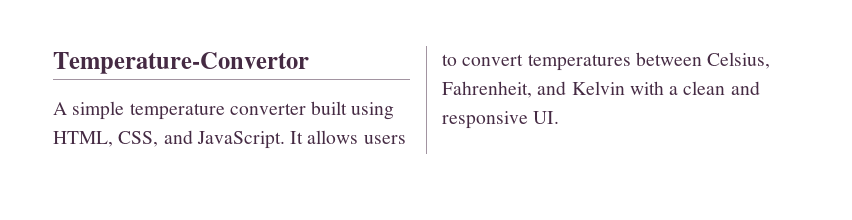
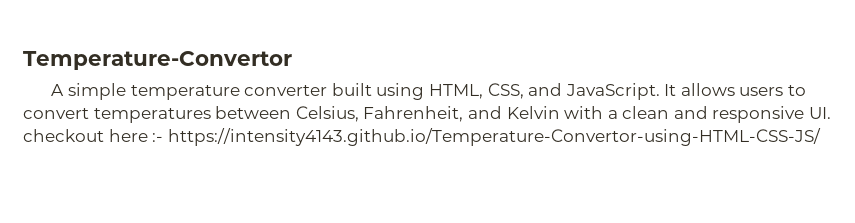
(560, 117) none -> [23,128,821,146] checkout here :- https://intensity4143.github.io/Temperature-Convertor-using-HTML-CSS-JS/

